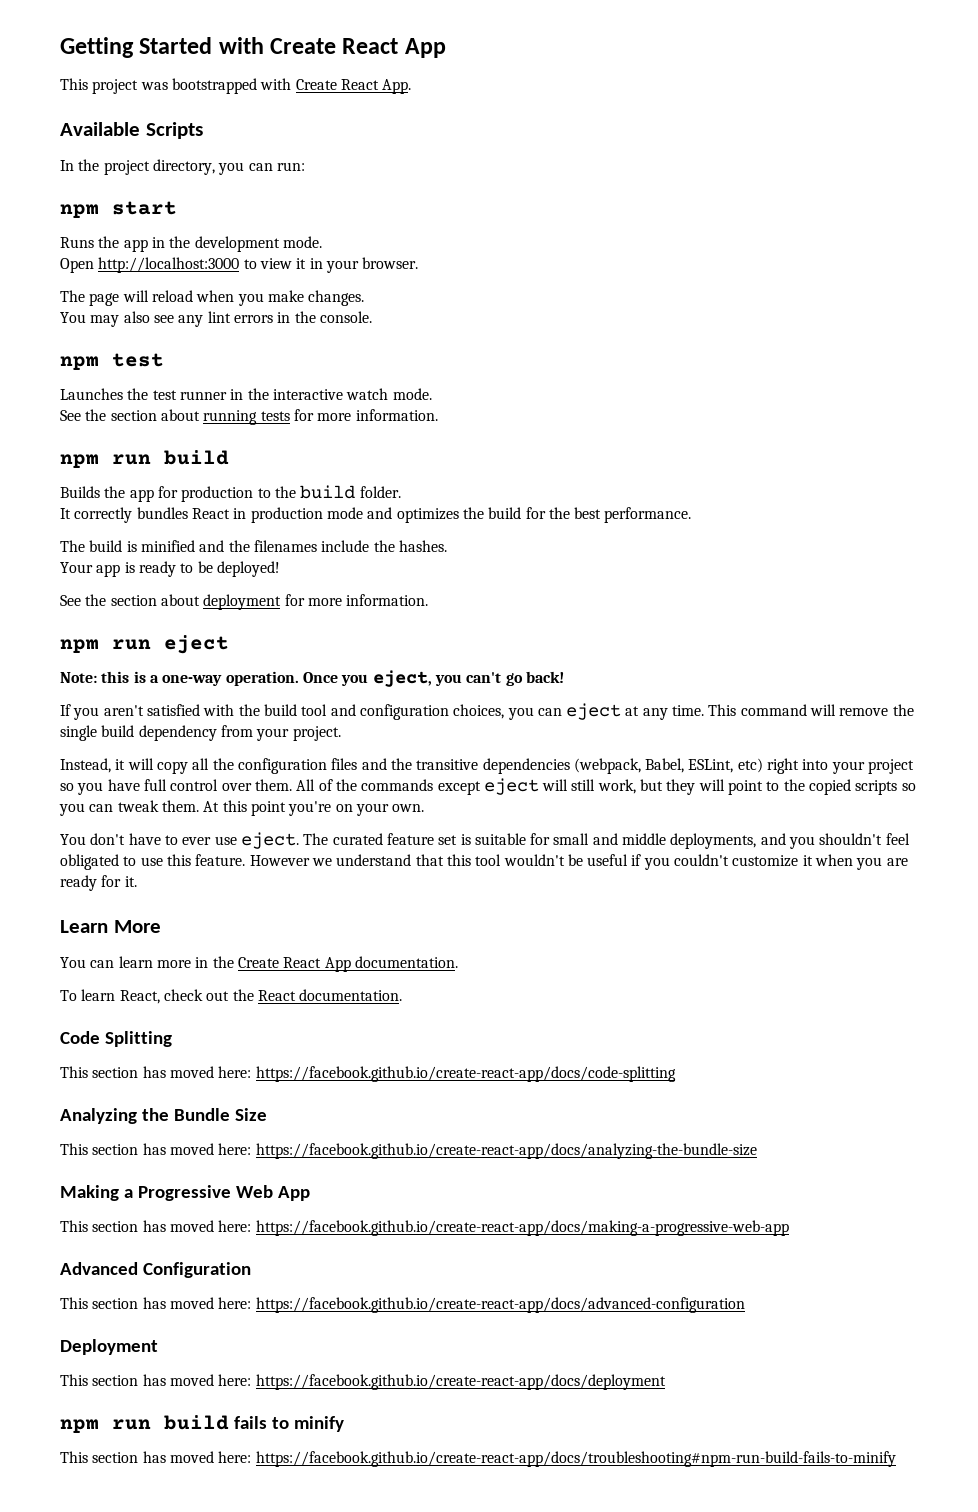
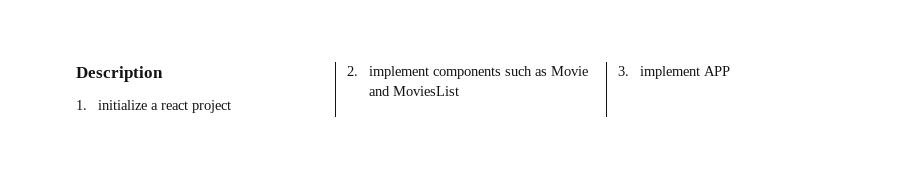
[60,37,446,58] [60,78,412,94] [60,122,203,139] [60,159,305,175] [60,201,177,218] [60,236,322,252] [60,257,419,273] [60,290,365,306] [60,311,372,327] [60,353,164,370] [60,388,432,400] [60,409,438,425] [60,450,229,468] [60,485,401,502] [60,507,692,523] [60,540,447,552] [60,561,280,577] [60,594,429,610] [60,635,229,654] [60,670,564,687] [60,703,914,720] [60,725,341,741] [60,758,915,774] [60,778,916,795] [59,800,425,816] [60,832,910,849] [60,854,908,870] [60,875,137,891] [60,920,161,933] [60,956,458,972] [60,989,403,1004] [60,1031,172,1047] [60,1066,676,1082] [60,1108,267,1124] [60,1143,757,1159] [60,1185,310,1201] [60,1220,789,1236] [60,1262,251,1278] [60,1297,745,1313] [60,1339,158,1355] [60,1374,666,1390] [60,1415,344,1433] [60,1451,896,1467] Getting Started with Create React App // This project was bootstrapped with Create React App. // Available Scripts // In the project directory, you can run: // npm start // Runs the app in the development mode. // Open http://localhost:3000 to view it in your browser. // The page will reload when you make changes. // You may also see any lint errors in the console. // npm test // Launches the test runner in the interactive watch mode. // See the section about running tests for more information. // npm run build // Builds the app for production to the build folder. // It correctly bundles React in production mode and optimizes the build for the best performance. // The build is minified and the filenames include the hashes. // Your app is ready to be deployed! // See the section about deployment for more information. // npm run eject // Note: this is a one-way operation. Once you eject, you can't go back! // If you aren't satisfied with the build tool and configuration choices, you can eject at any time. This command will remove the single build dependency from your project. // Instead, it will copy all the configuration files and the transitive dependencies (webpack, Babel, ESLint, etc) right into your project so you have full control over them. All of the commands except eject will still work, but they will point to the copied scripts so you can tweak them. At this point you're on your own. // You don't have to ever use eject. The curated feature set is suitable for small and middle deployments, and you shouldn't feel obligated to use this feature. However we understand that this tool wouldn't be useful if you couldn't customize it when you are ready for it. // Learn More // You can learn more in the Create React App documentation. // To learn React, check out the React documentation. // Code Splitting // This section has moved here: https://facebook.github.io/create-react-app/docs/code-splitting // Analyzing the Bundle Size // This section has moved here: https://facebook.github.io/create-react-app/docs/analyzing-the-bundle-size // Making a Progressive Web App // This section has moved here: https://facebook.github.io/create-react-app/docs/making-a-progressive-web-app // Advanced Configuration // This section has moved here: https://facebook.github.io/create-react-app/docs/advanced-configuration // Deployment // This section has moved here: https://facebook.github.io/create-react-app/docs/deployment // npm run build fails to minify // This section has moved here: https://facebook.github.io/create-react-app/docs/troubleshooting#npm-run-build-fails-to-minify -> [76,66,163,82] [76,100,232,113] [347,66,589,79] [369,86,460,96] [618,66,731,79] Description // 1. initialize a react project // 2. implement components such as Movie and MoviesList // 3. implement APP

